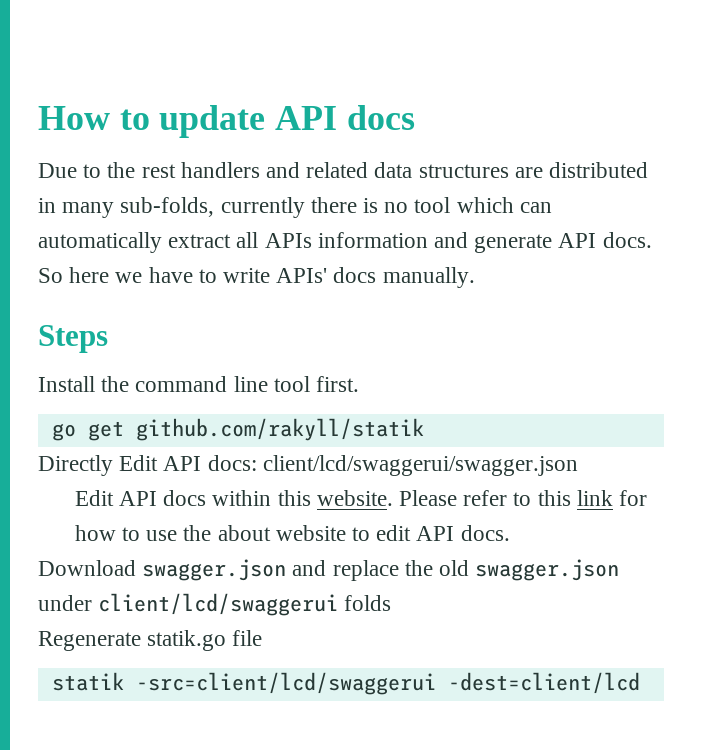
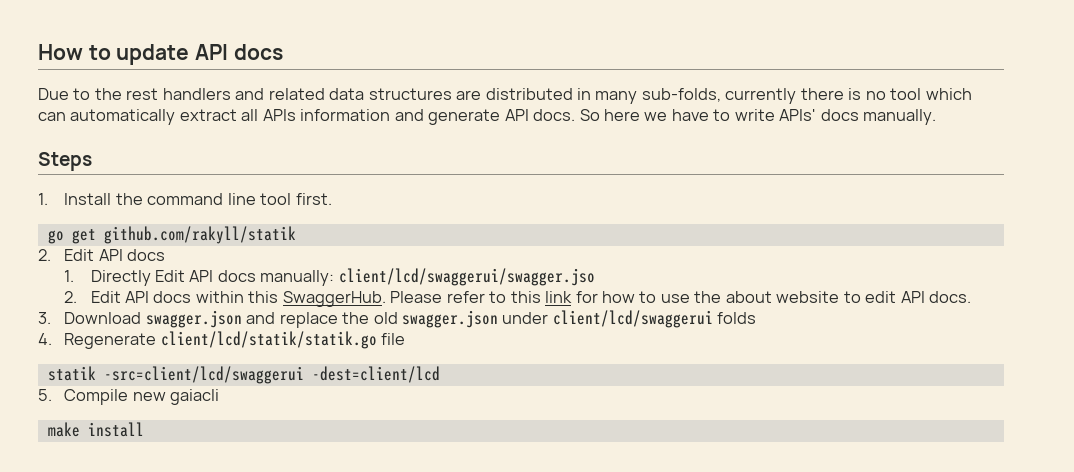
(108, 339) none -> [38,193,48,205] 1.
[38,455,578,476] Directly Edit API docs: client/lcd/swaggerui/swagger.json // -> [38,249,166,261] [64,268,595,286] [64,291,78,303] 2. Edit API docs // 1. Directly Edit API docs manually: client/lcd/swaggerui/swagger.jso // 2.
[316,490,393,506] website. -> [282,291,386,307] SwaggerHub.
(510, 533) none -> [38,312,51,324] 3.
[38,630,227,651] Regenerate statik.go -> [38,331,377,349] 4. Regenerate client/lcd/statik/statik.go
(640, 683) none -> [38,389,220,405] [47,422,144,437] // 5. Compile new gaiacli // make install

